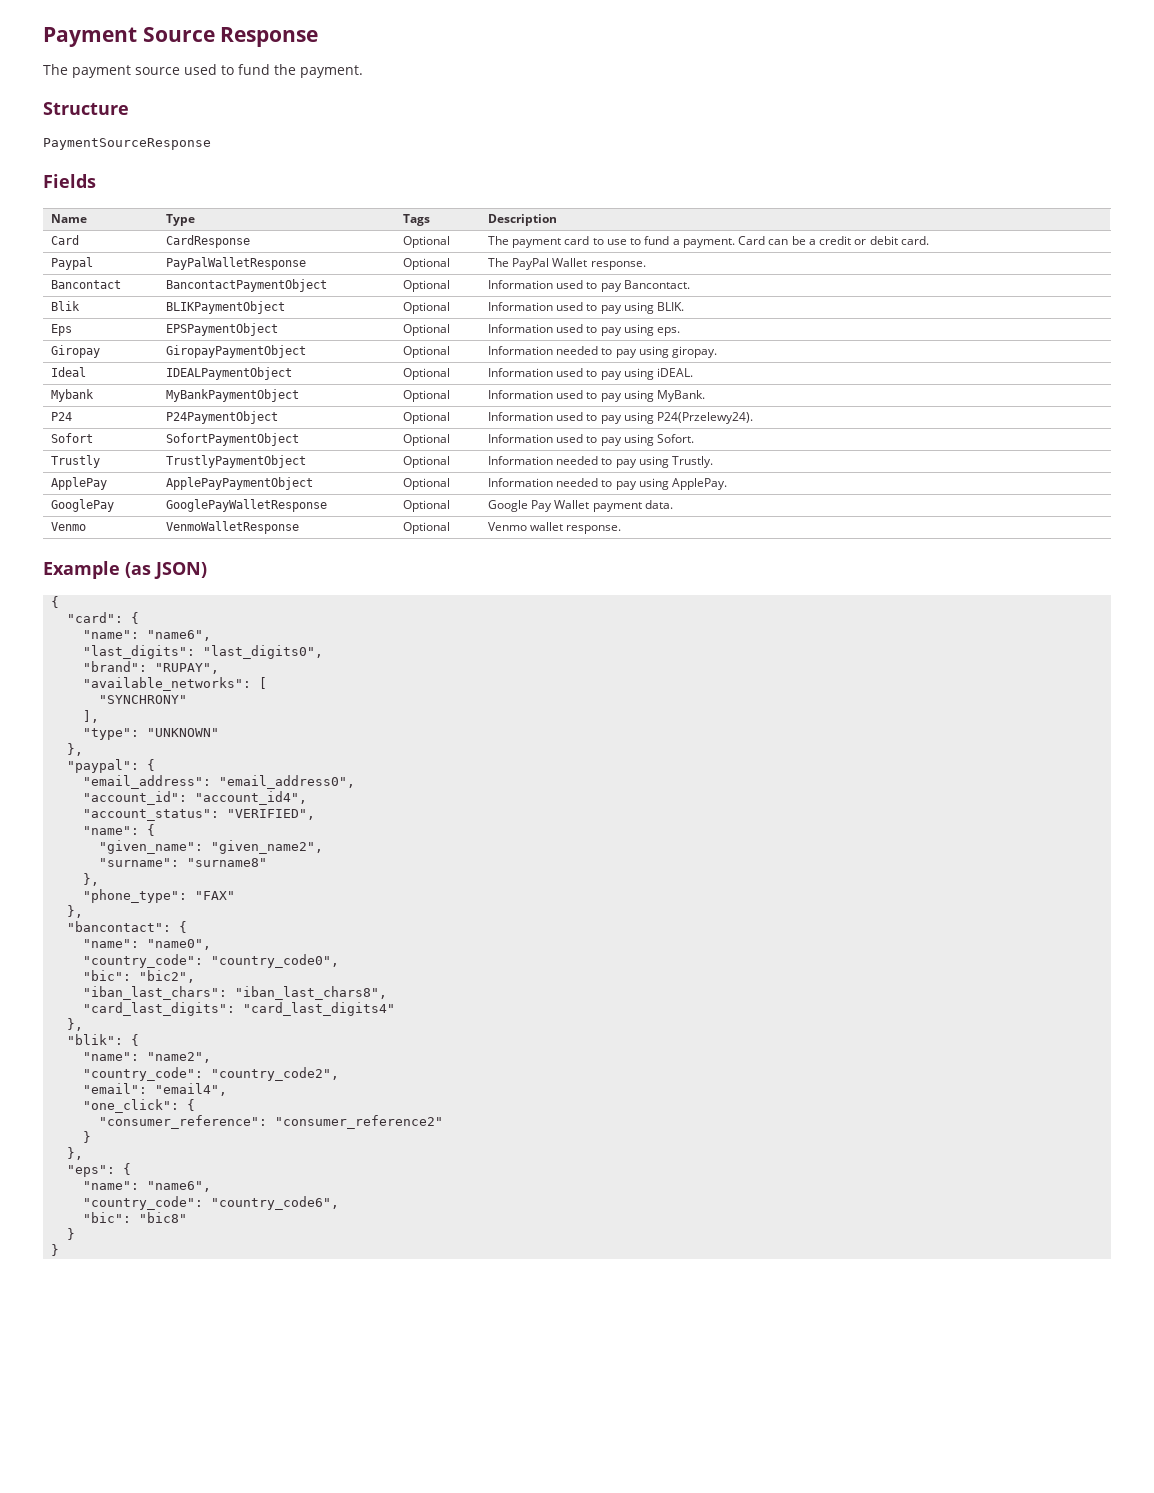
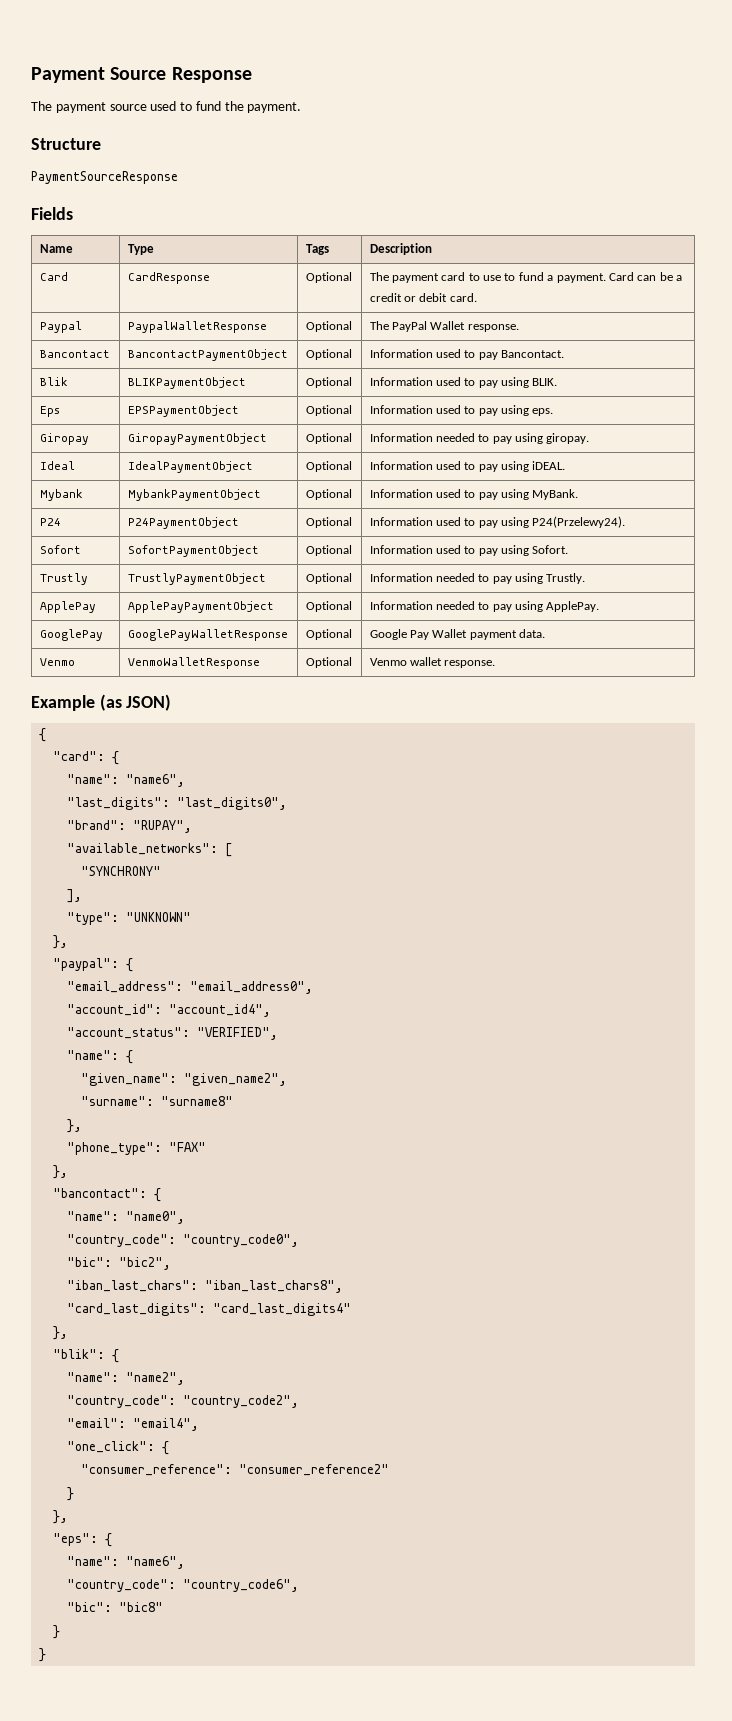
[166,257,307,270] PayPalWalletResponse -> [127,321,267,333] PaypalWalletResponse
[166,367,293,380] IDEALPaymentObject -> [127,461,253,473] IdealPaymentObject
[166,389,300,402] MyBankPaymentObject -> [127,489,261,501] MybankPaymentObject

